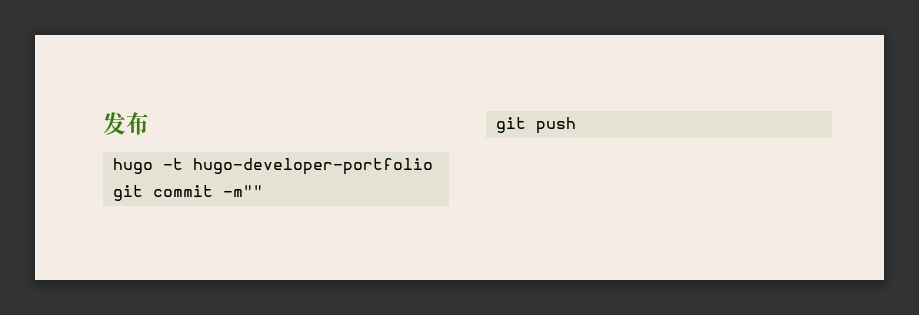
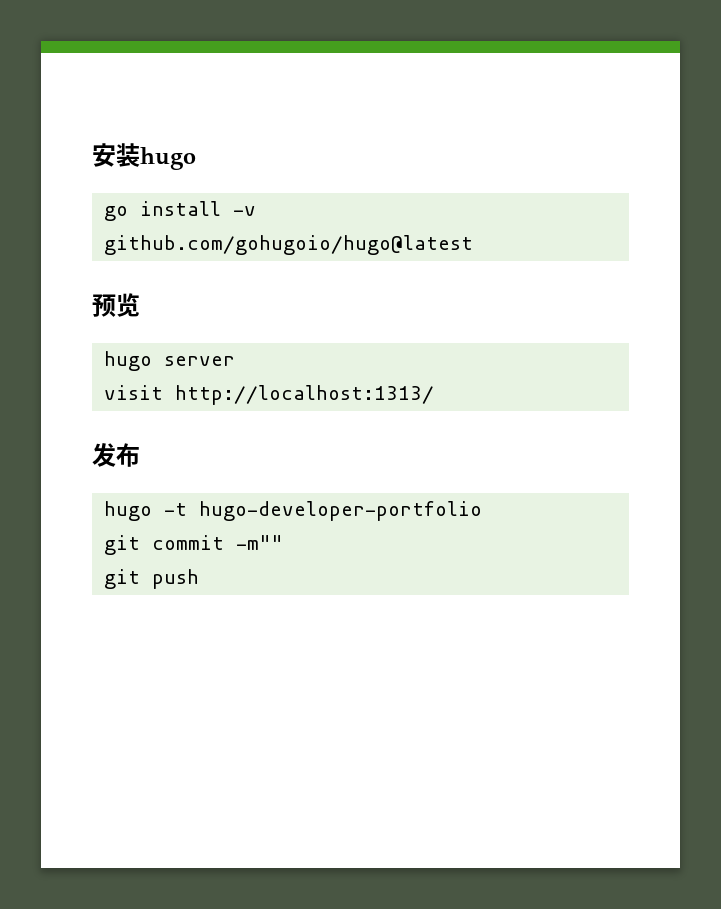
(103, 123) none -> [92,143,196,170] [104,201,257,221] [104,235,474,255] [92,293,140,317] [104,351,236,371] [104,385,435,405] 安装hugo // go install -v github.com/gohugoio/hugo@latest // 预览 // hugo server // visit http://localhost:1313/ //

